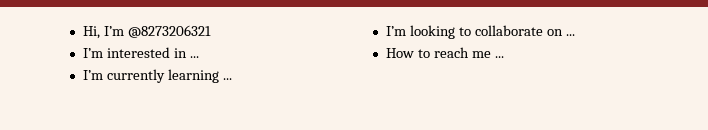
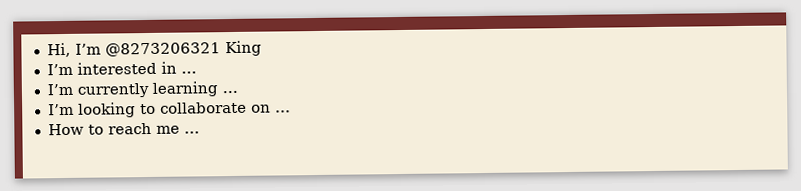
(211, 31) none -> [224,40,262,57] King

